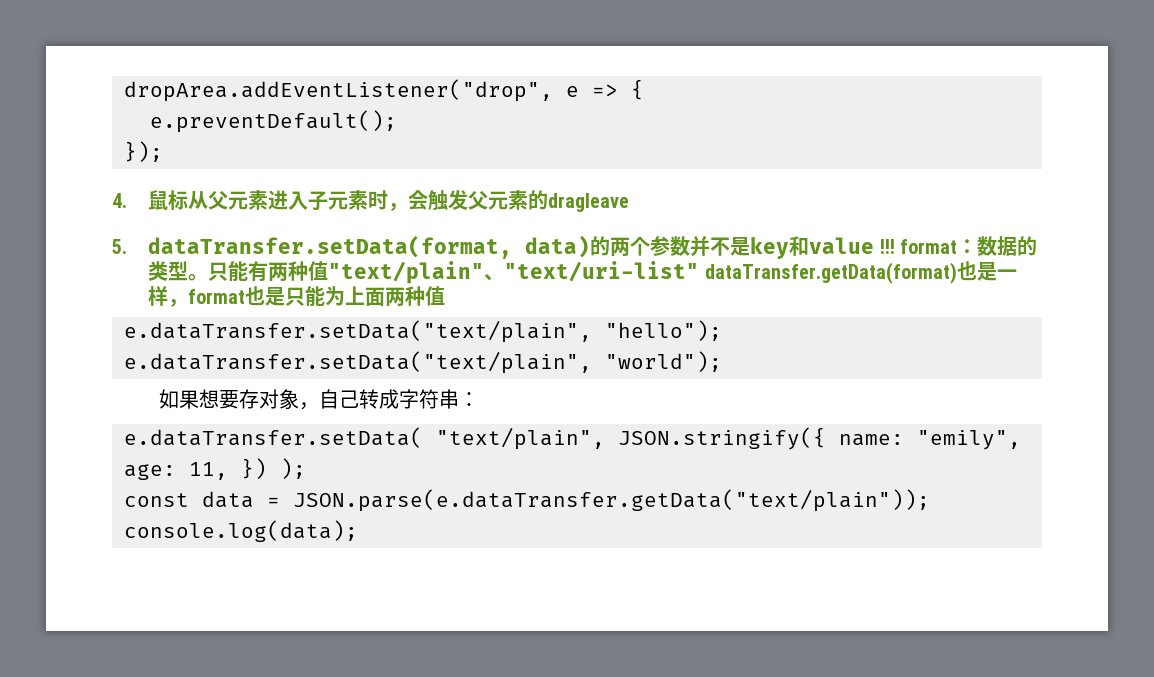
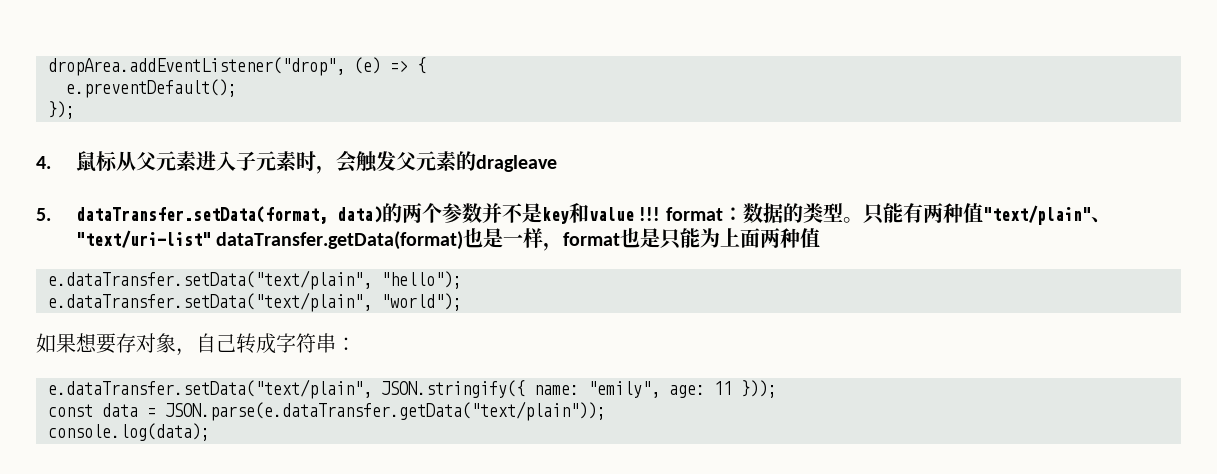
[566,86,579,97] e -> [354,57,381,74] (e)
[124,427,605,450] e.dataTransfer.setData( "text/plain", -> [48,379,372,399] e.dataTransfer.setData("text/plain",
[189,458,306,480] 11, }) ); -> [714,380,777,398] 11 }));

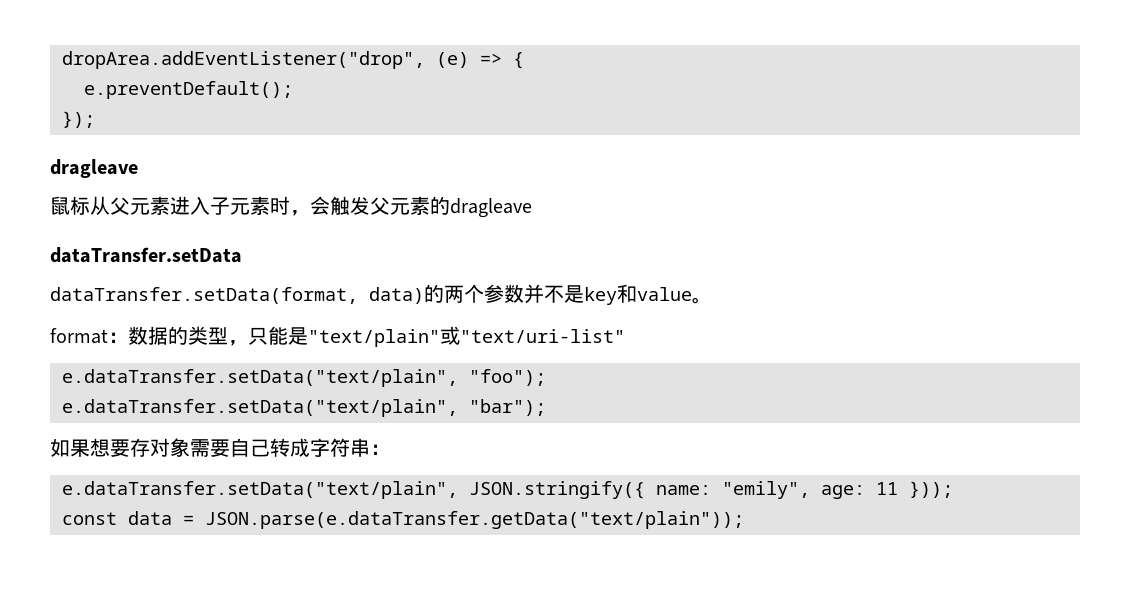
[36,156,51,169] 4. -> [50,159,138,178] dragleave //
[36,208,51,221] 5. -> [50,247,242,263] dataTransfer.setData //
[639,207,661,221] !!! -> [692,297,712,304] 。 //
[842,203,1111,225] [75,228,821,251] [48,270,462,290] [48,292,462,312] 。只能有两种值"text/plain"、"text/uri-list" dataTransfer.getData(format)也是一样，format也是只能为上面两种值 // e.dataTransfer.setData("text/plain", "hello"); // e.dataTransfer.setData("text/plain", "world"); -> [228,326,625,347] [62,369,546,387] [62,399,546,417] ，只能是"text/plain"或"text/uri-list" // e.dataTransfer.setData("text/plain", "foo"); // e.dataTransfer.setData("text/plain", "bar");
[176,348,196,356] ， -> [190,439,230,457] 需要
[48,423,210,441] // console.log(data); -> (744, 520) none

